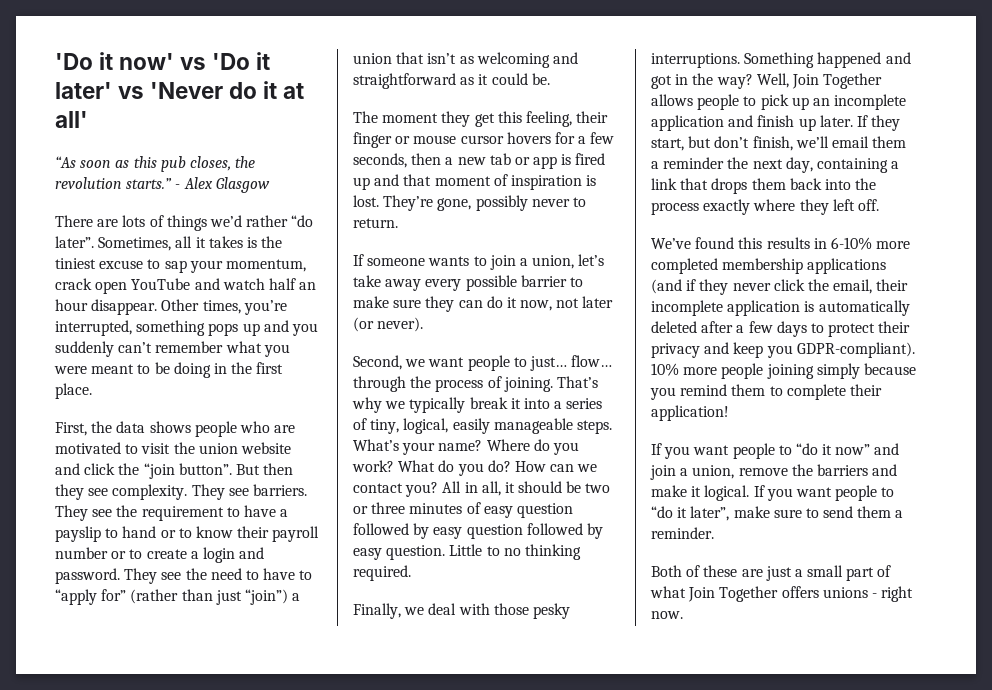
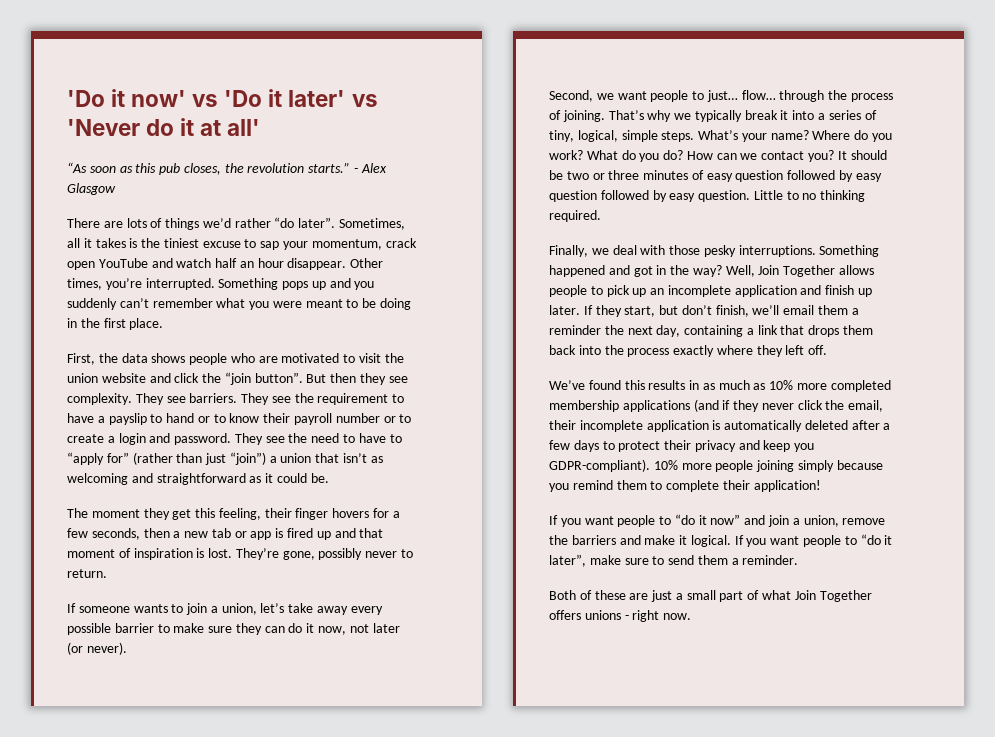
[55,320,206,336] interrupted, something -> [145,278,279,290] interrupted. Something
[395,135,504,144] or mouse cursor -> (329, 514) none
[452,418,573,434] easily manageable -> [621,130,658,142] simple
[442,481,515,496] All in all, it -> [837,151,847,160] It
[830,237,872,250] 6-10% -> [702,380,794,390] as much as 10%

